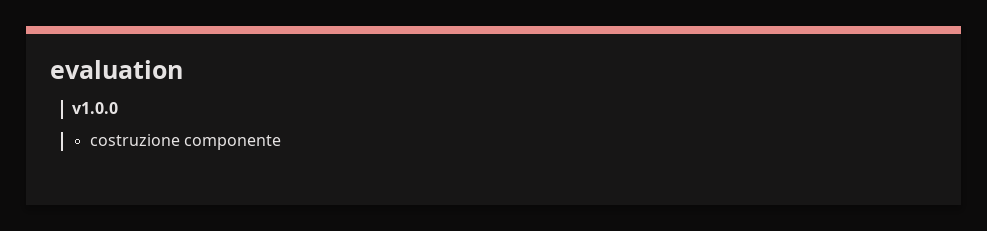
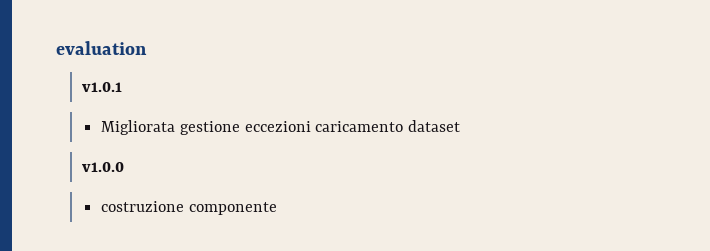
(183, 69) none -> [81,82,122,92] [101,120,461,135] // v1.0.1 // Migliorata gestione eccezioni caricamento dataset

